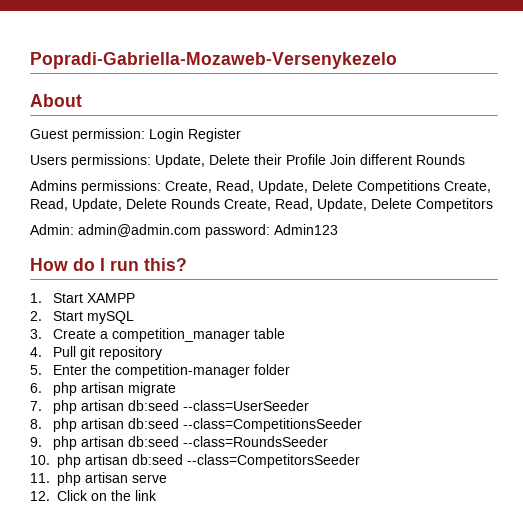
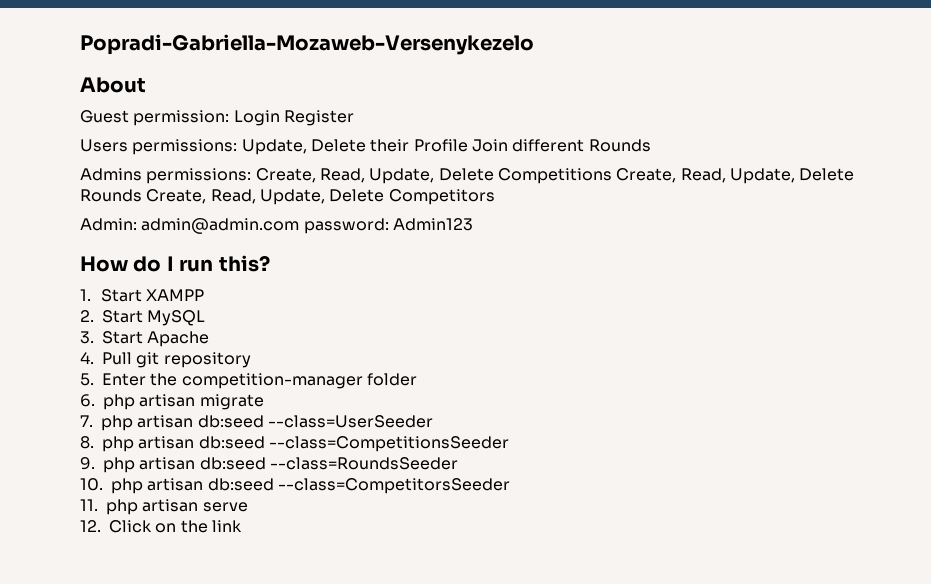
[86,311,134,324] mySQL -> [147,310,206,326] MySQL
[52,328,285,342] Create a competition_manager table -> [102,331,210,347] Start Apache

